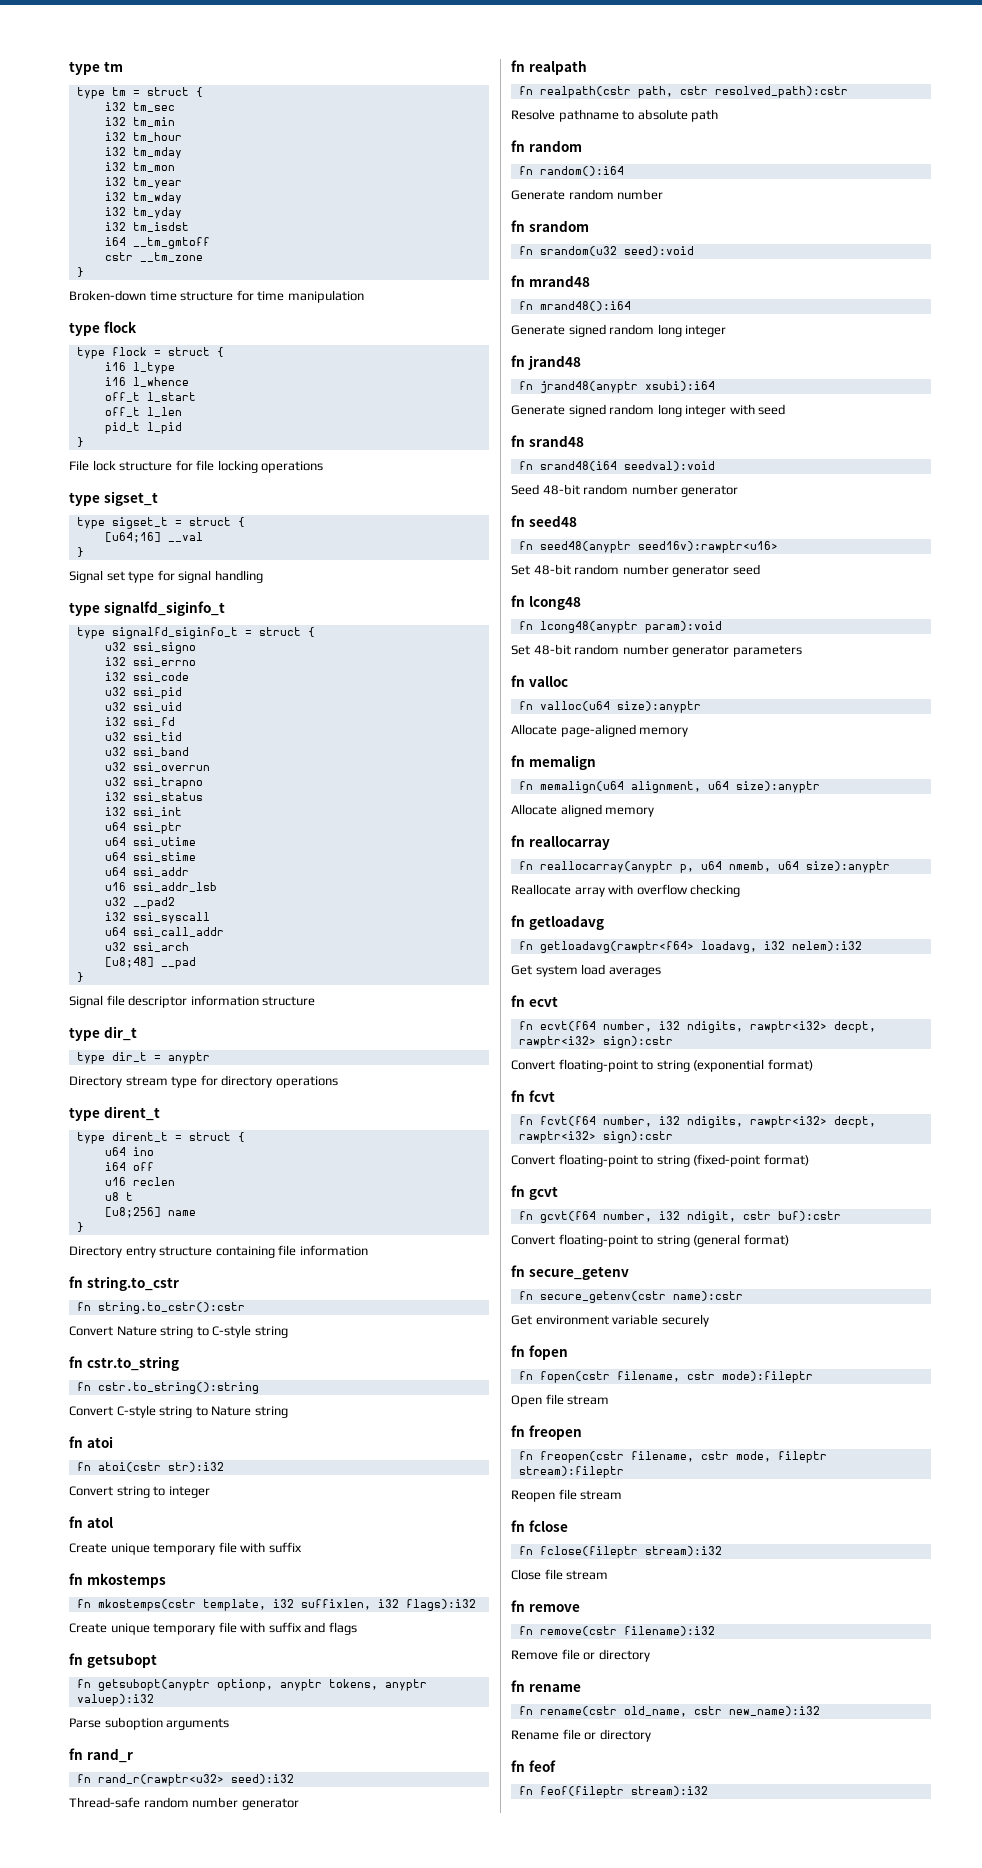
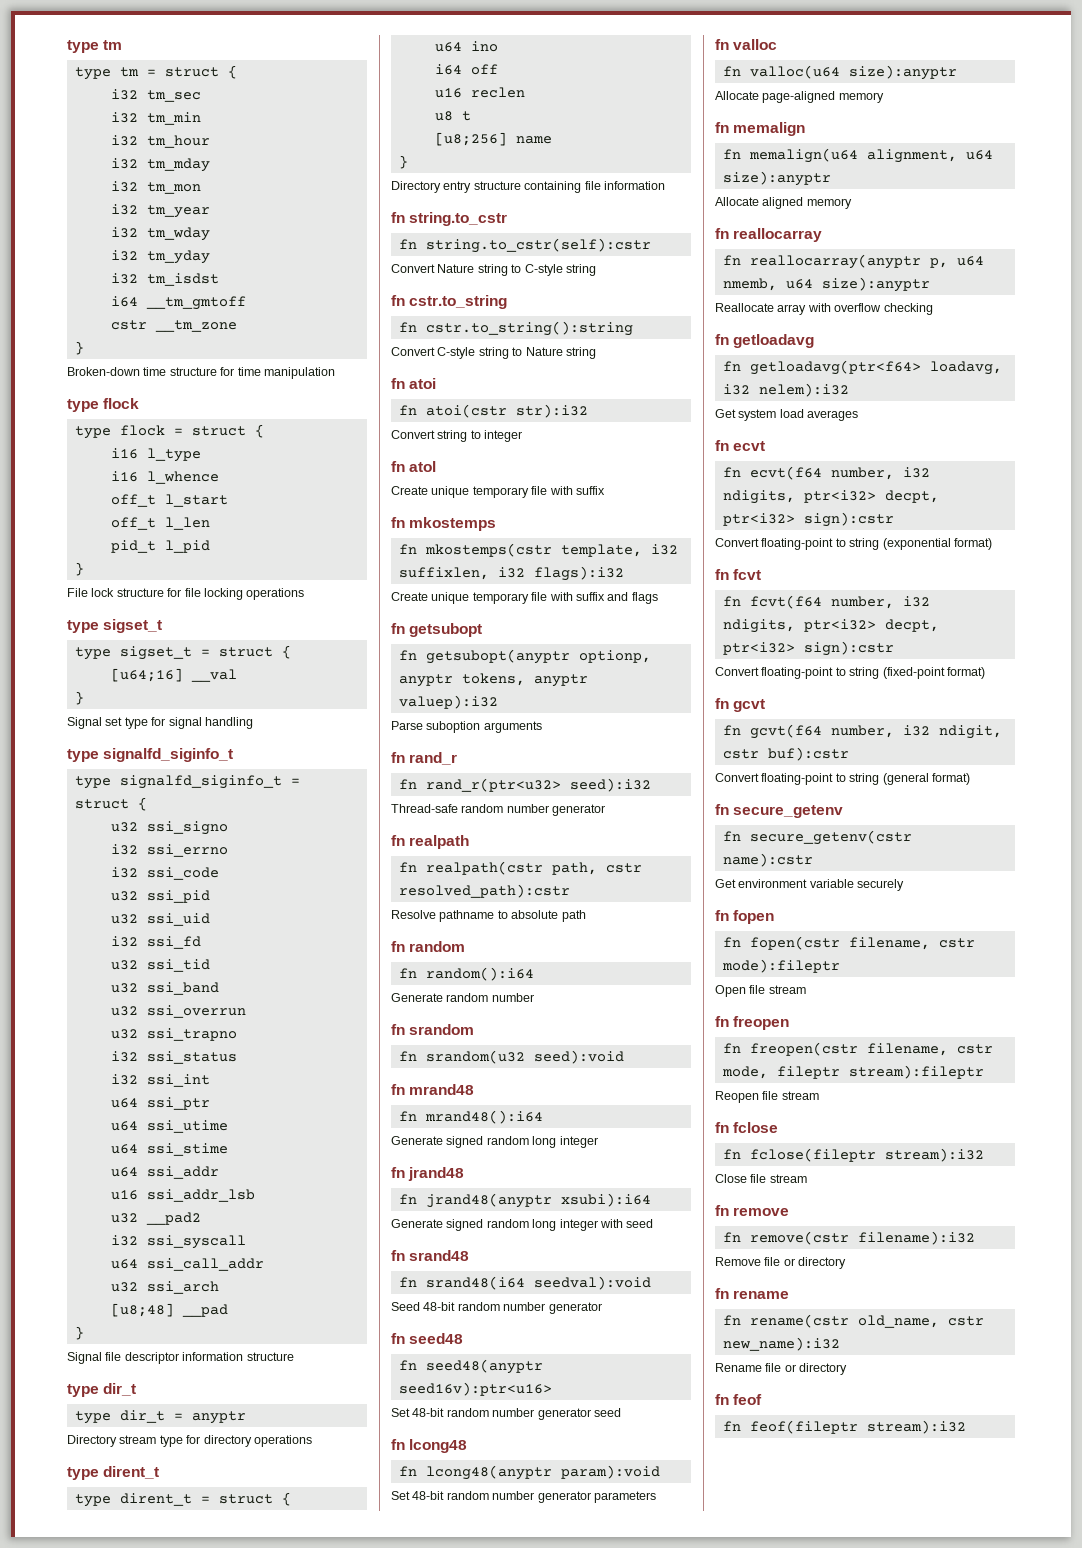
[97,1302,245,1314] string.to_cstr():cstr -> [425,238,651,253] string.to_cstr(self):cstr
[97,1774,224,1786] rand_r(rawptr<u32> -> [425,778,561,792] rand_r(ptr<u32>
[637,541,778,553] seed16v):rawptr<u16> -> [398,1382,552,1396] seed16v):ptr<u16>
[539,941,694,953] getloadavg(rawptr<f64> -> [749,360,921,375] getloadavg(ptr<f64>
[749,1021,876,1033] [518,1036,596,1048] rawptr<i32> decpt, rawptr<i32> -> [803,490,939,503] [722,513,795,526] ptr<i32> decpt, ptr<i32>
[749,1116,876,1128] [518,1131,596,1143] rawptr<i32> decpt, rawptr<i32> -> [803,619,939,632] [722,642,795,655] ptr<i32> decpt, ptr<i32>

